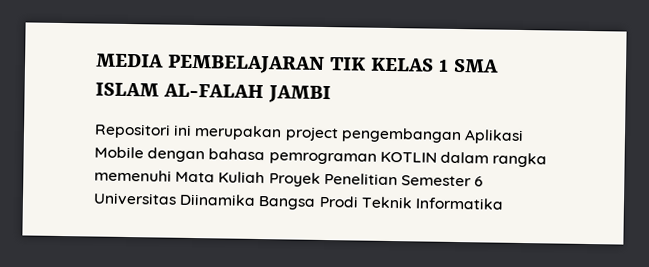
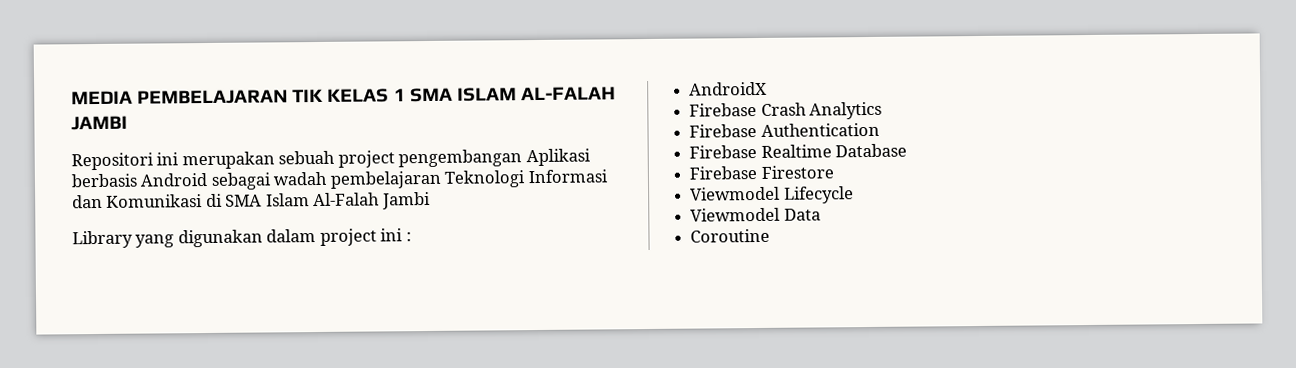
(283, 133) none -> [278,150,336,165] sebuah
[94,146,548,168] [94,169,484,187] [93,192,504,210] Mobile dengan bahasa pemrograman KOTLIN dalam rangka memenuhi Mata Kuliah Proyek Penelitian Semester 6 Universitas Diinamika Bangsa Prodi Teknik Informatika -> [71,169,608,190] [72,191,431,210] [72,228,412,249] [689,81,768,96] [689,101,883,120] [689,122,880,138] [689,143,908,159] [689,165,834,180] [690,186,854,204] [690,207,821,222] [690,228,771,243] berbasis Android sebagai wadah pembelajaran Teknologi Informasi dan Komunikasi di SMA Islam Al-Falah Jambi // Library yang digunakan dalam project ini : // AndroidX // Firebase Crash Analytics // Firebase Authentication // Firebase Realtime Database // Firebase Firestore // Viewmodel Lifecycle // Viewmodel Data // Coroutine

